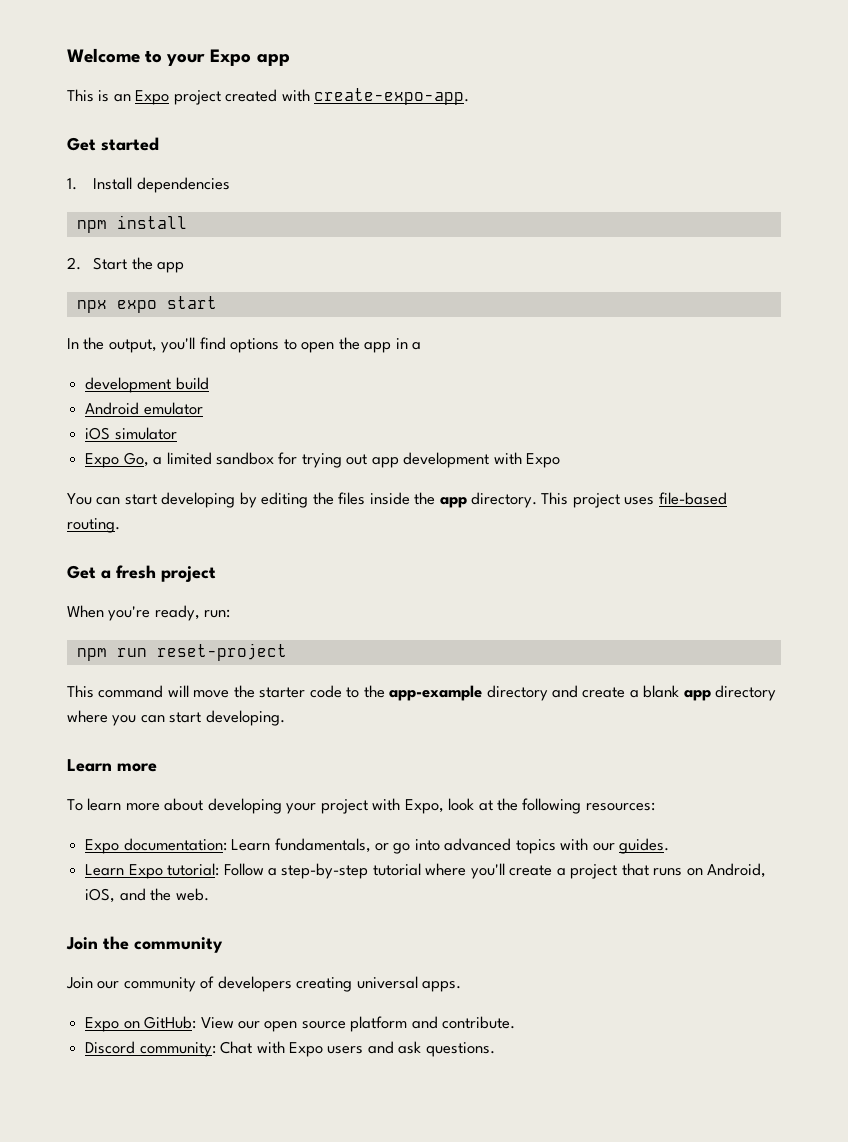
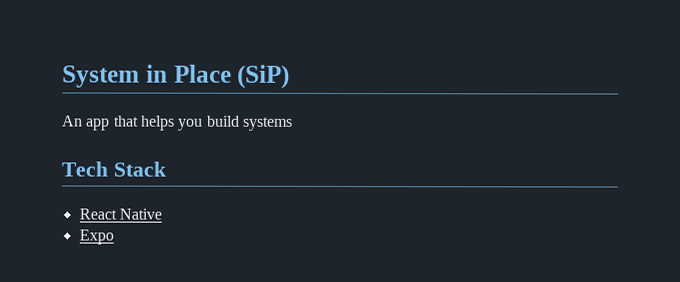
[67,48,290,66] [67,88,470,105] [67,137,159,151] [67,177,230,193] [76,215,187,233] [67,257,185,273] [76,296,217,313] [67,337,422,353] [85,377,209,393] [85,402,203,415] [85,427,177,440] [85,452,561,468] [67,492,727,508] [67,518,120,533] [67,565,216,582] [67,605,231,621] [76,643,287,661] [67,685,777,701] [67,710,285,726] [67,759,157,772] [67,798,655,814] [85,838,670,854] [85,863,766,879] [85,888,209,903] [66,936,223,953] [66,976,462,992] [85,1016,516,1032] [85,1041,495,1057] Welcome to your Expo app // This is an Expo project created with create-expo-app. // Get started // 1. Install dependencies // npm install // 2. Start the app // npx expo start // In the output, you'll find options to open the app in a // development build // Android emulator // iOS simulator // Expo Go, a limited sandbox for trying out app development with Expo // You can start developing by editing the files inside the app directory. This project uses file-based routing. // Get a fresh project // When you're ready, run: // npm run reset-project // This command will move the starter code to the app-example directory and create a blank app directory where you can start developing. // Learn more // To learn more about developing your project with Expo, look at the following resources: // Expo documentation: Learn fundamentals, or go into advanced topics with our guides. // Learn Expo tutorial: Follow a step-by-step tutorial where you'll create a project that runs on Android, iOS, and the web. // Join the community // Join our community of developers creating universal apps. // Expo on GitHub: View our open source platform and contribute. // Discord community: Chat with Expo users and ask questions. -> [62,64,291,89] [62,115,293,131] [61,161,166,177] [78,208,162,220] [78,229,114,245] System in Place (SiP) // An app that helps you build systems // Tech Stack // React Native // Expo

